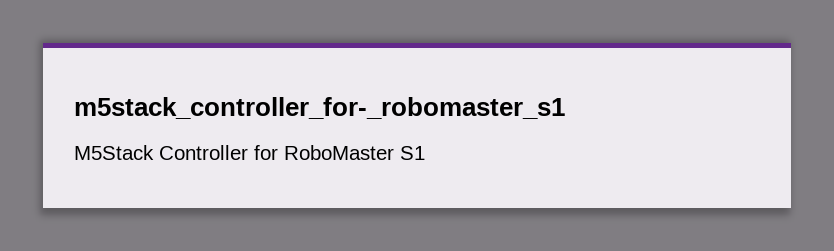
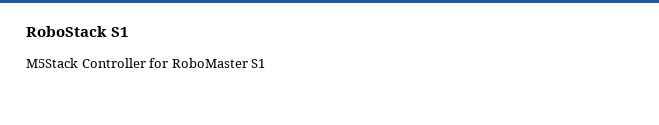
[74,97,565,119] m5stack_controller_for-_robomaster_s1 -> [26,26,129,37] RoboStack S1

